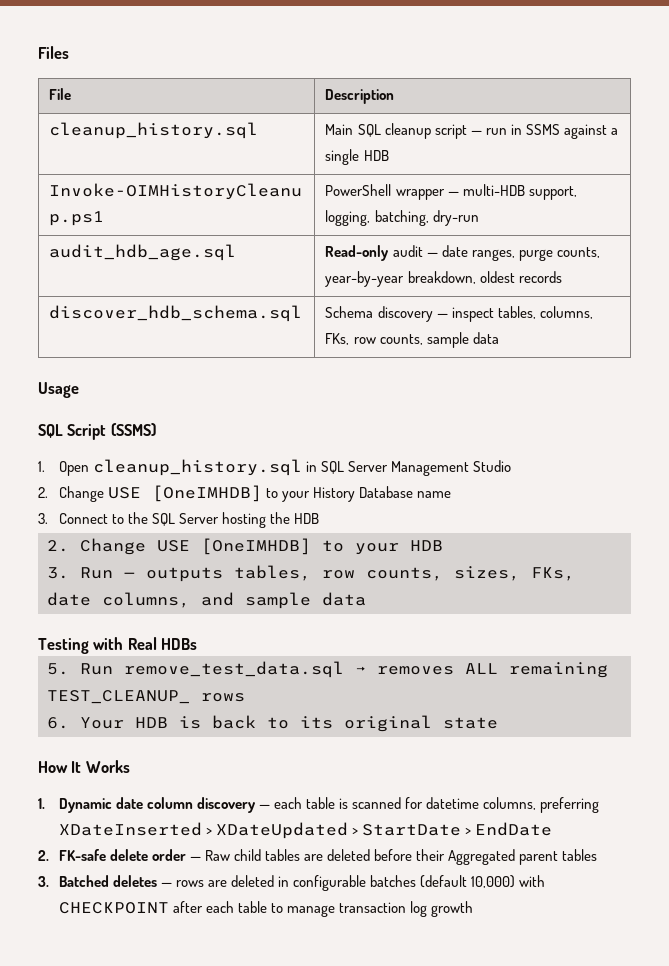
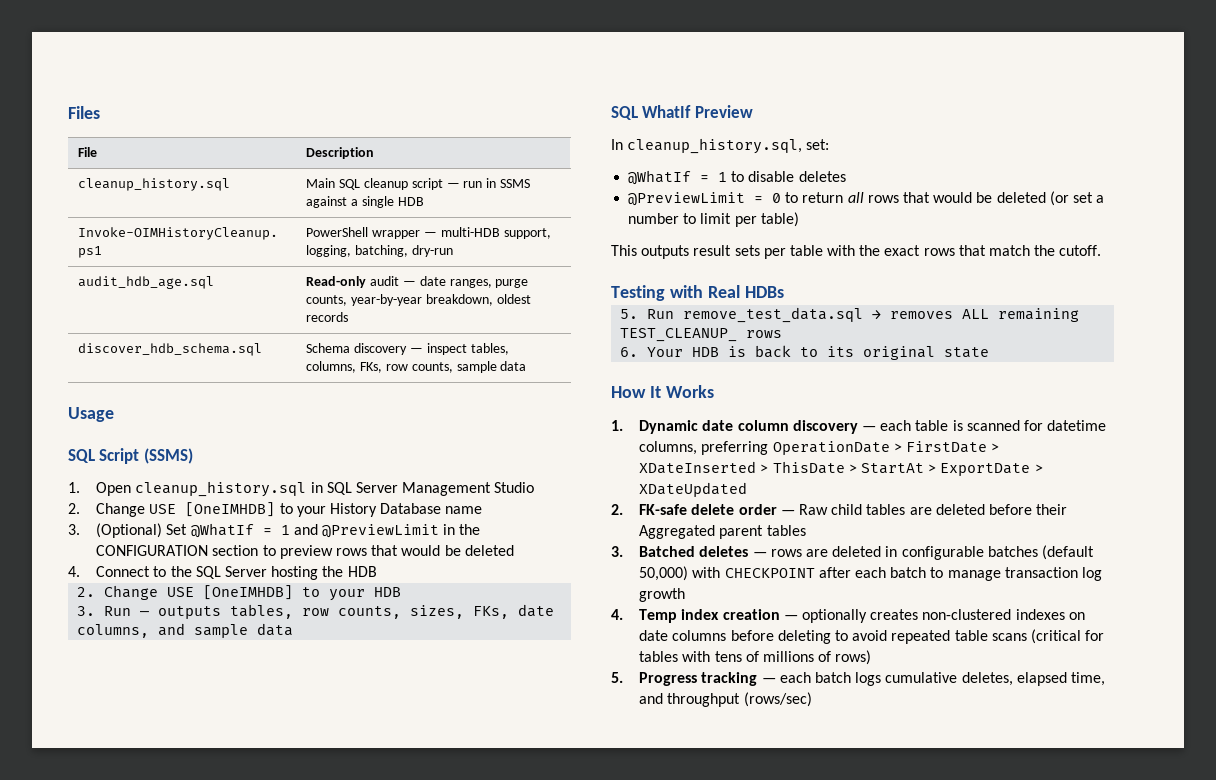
(48, 518) none -> [96,523,481,538] [96,545,514,559] [68,566,80,577] (Optional) Set @WhatIf = 1 and @PreviewLimit in the CONFIGURATION section to preview rows that would be deleted // 4.
(366, 599) none -> [611,105,753,120] [611,138,830,154] [628,170,846,185] [628,191,1105,206] [628,212,799,227] [611,245,1102,259] // SQL WhatIf Preview // In cleanup_history.sql, set: // @WhatIf = 1 to disable deletes // @PreviewLimit = 0 to return all rows that would be deleted (or set a number to limit per table) // This outputs result sets per table with the exact rows that match the cutoff.
[58,822,553,839] XDateInserted > XDateUpdated > StartDate > EndDate -> [772,441,1000,455] [639,461,1043,476] [639,482,748,497] OperationDate > FirstDate > XDateInserted > ThisDate > StartAt > ExportDate > XDateUpdated
[471,875,516,888] 10,000) -> [639,566,689,581] 50,000)
[237,901,267,913] table -> [890,567,927,578] batch
(474, 909) none -> [611,609,1085,623] [639,629,1105,644] [639,650,872,665] [611,672,1105,686] [639,692,812,707] // 4. Temp index creation — optionally creates non-clustered indexes on date columns before deleting to avoid repeated table scans (critical for tables with tens of millions of rows) // 5. Progress tracking — each batch logs cumulative deletes, elapsed time, and throughput (rows/sec)

